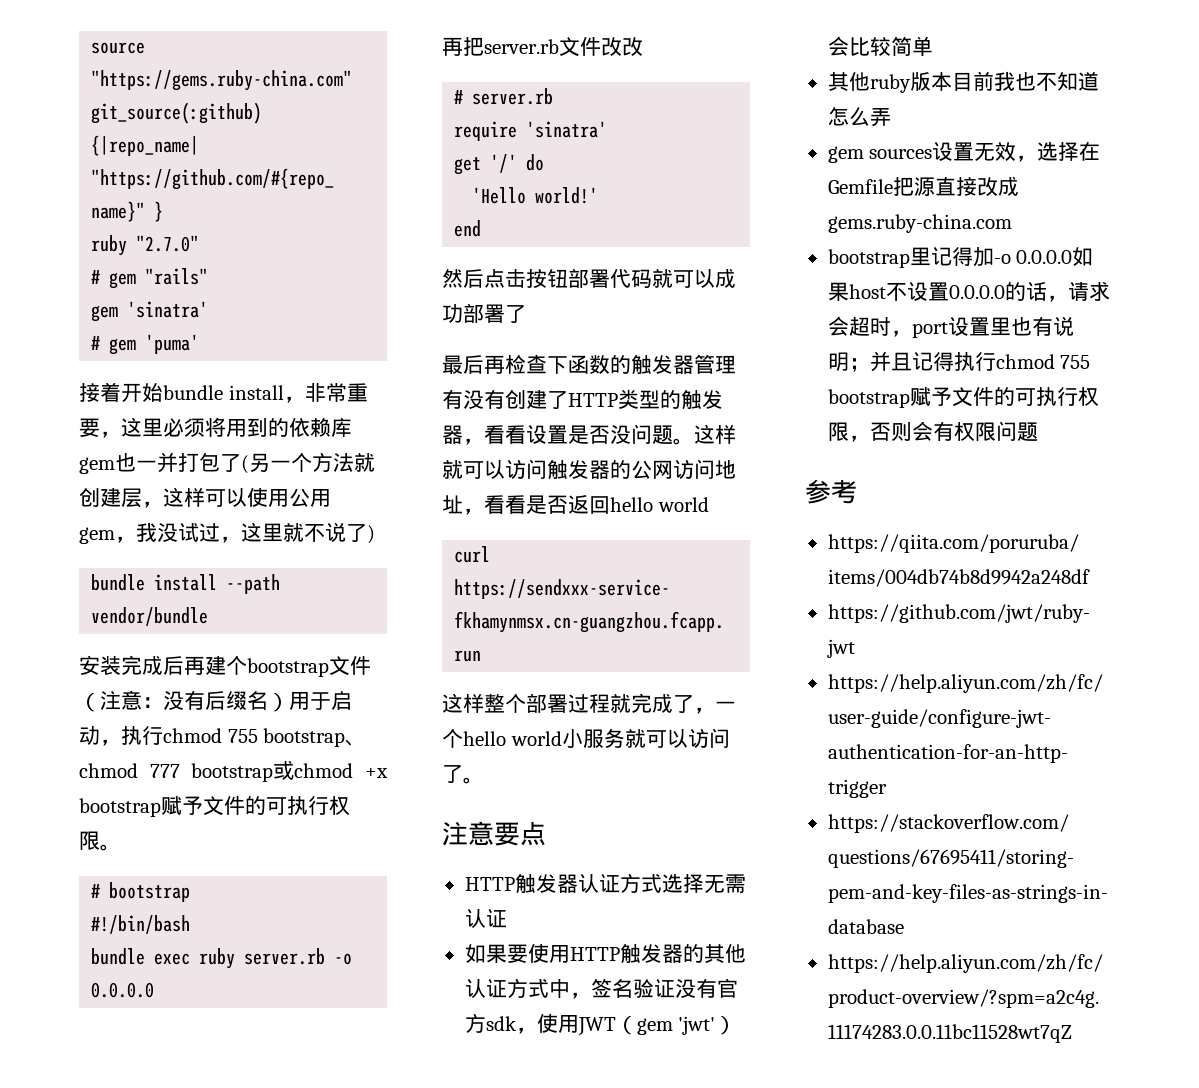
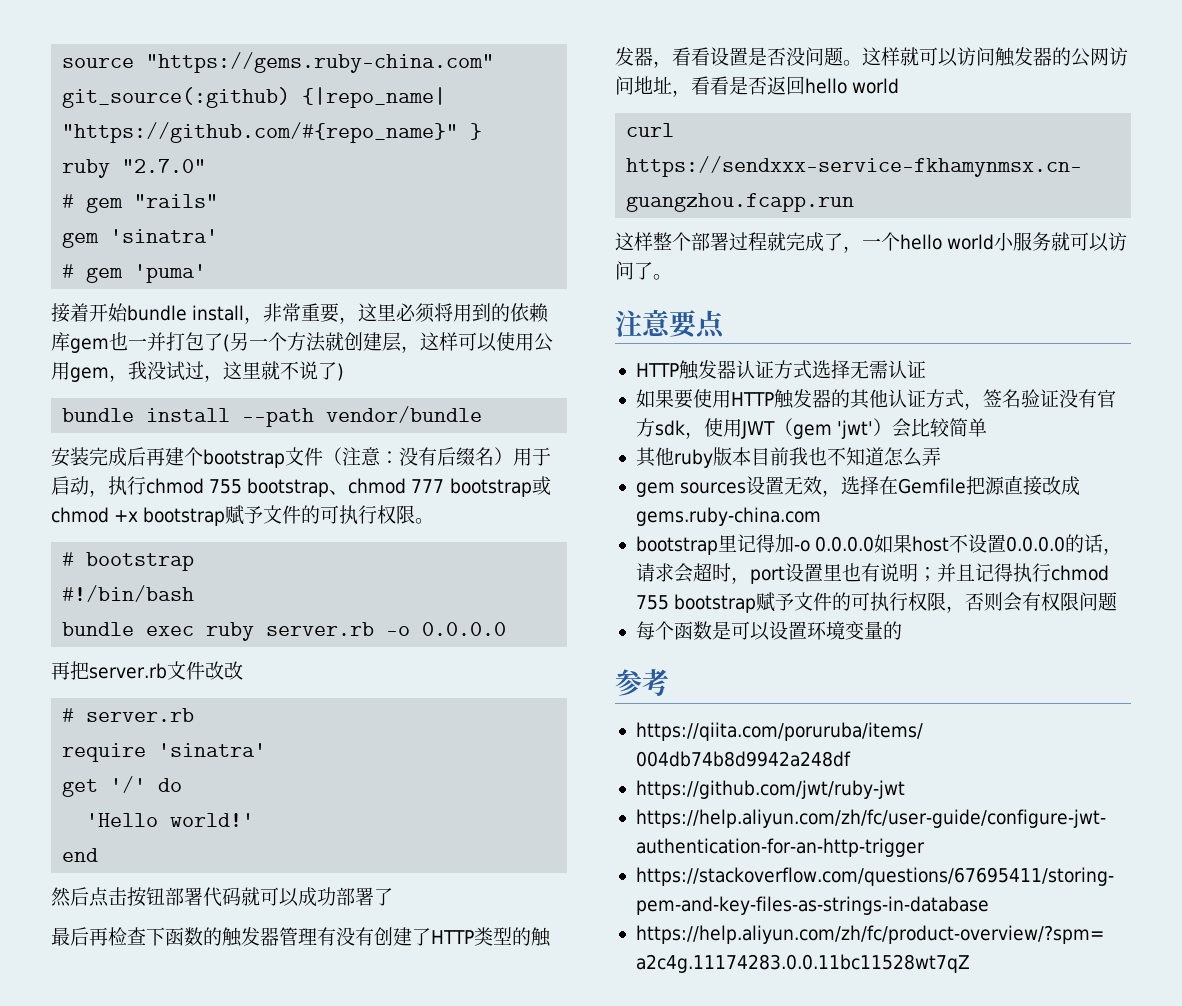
[548,978,570,999] 中 -> (964, 398) none
(1038, 432) none -> [635,621,902,641] // 每个函数是可以设置环境变量的

